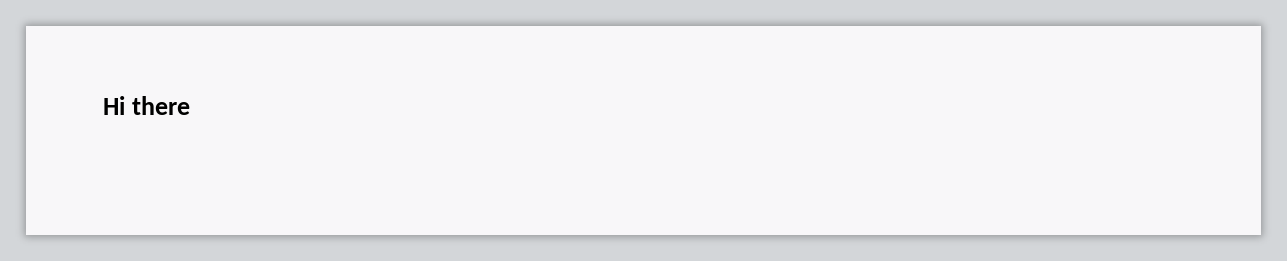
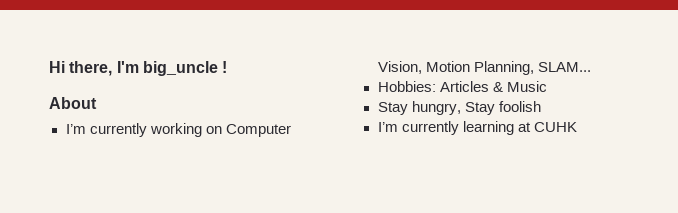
[132,96,191,115] there -> [69,61,228,76] [49,97,97,109] [65,123,291,137] [377,61,591,75] [377,81,547,92] [377,101,541,115] [377,121,577,135] there, I'm big_uncle ! // About // I’m currently working on Computer Vision, Motion Planning, SLAM... // Hobbies: Articles & Music // Stay hungry, Stay foolish // I’m currently learning at CUHK

